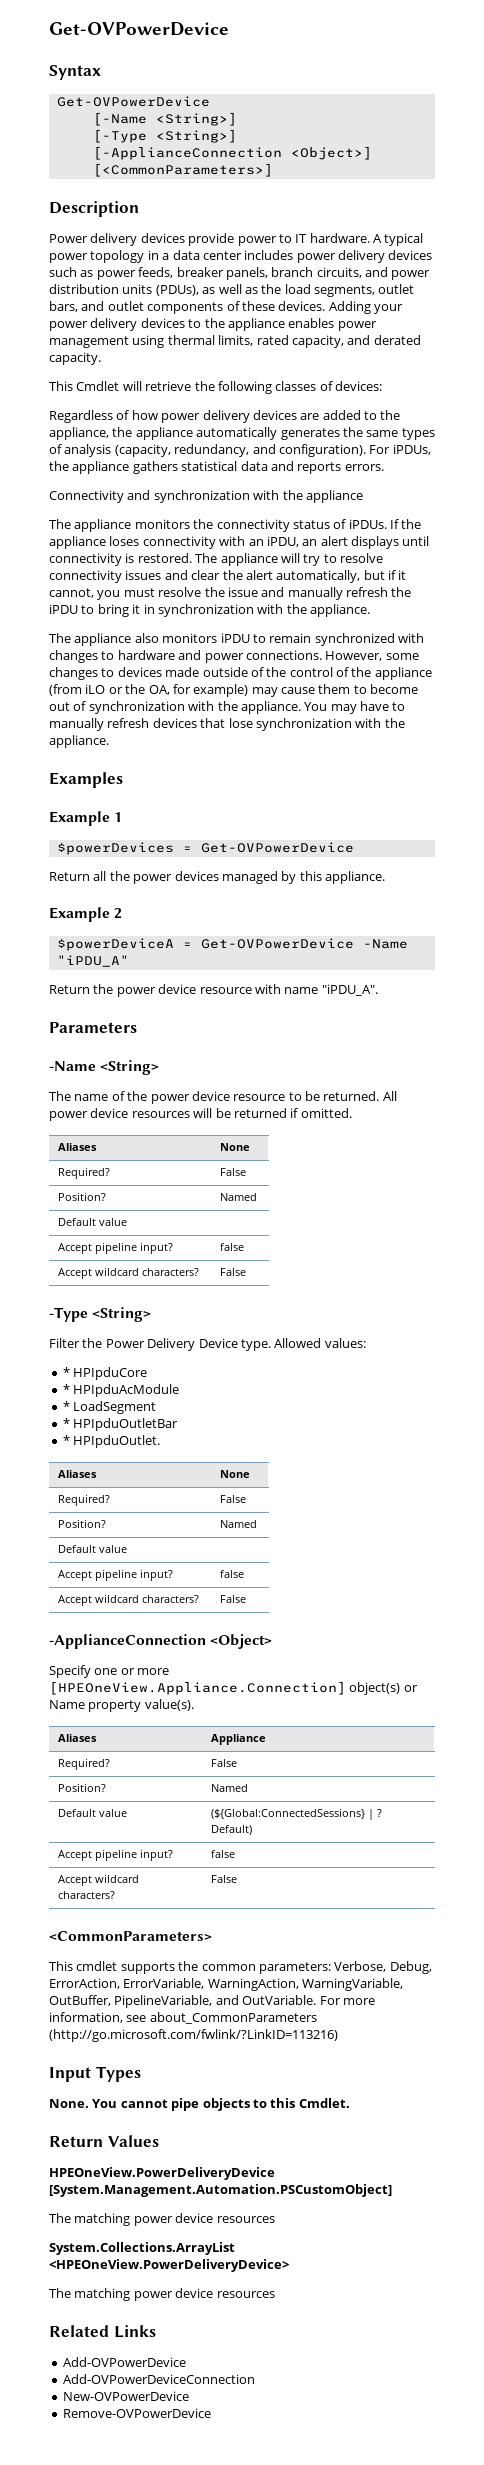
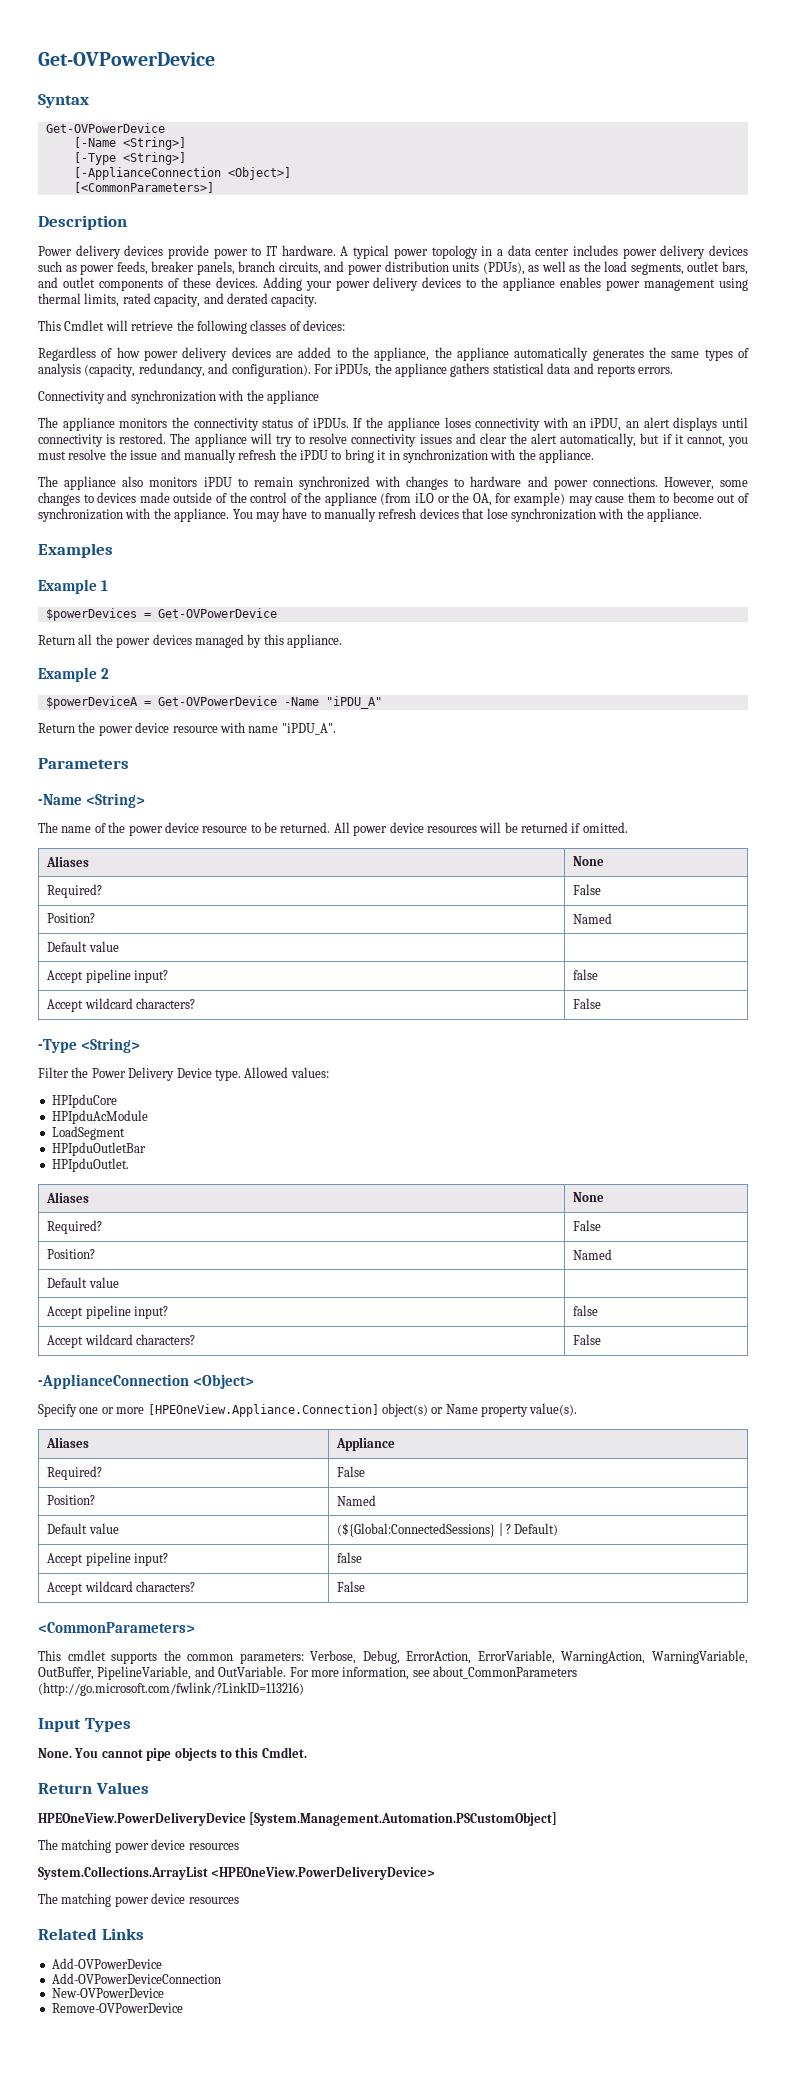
[62,1367,70,1377] * -> (329, 1072) none
[62,1384,70,1394] * -> (117, 1101) none
[62,1401,70,1411] * -> (148, 1117) none
[62,1418,70,1428] * -> (125, 1133) none
[62,1435,70,1445] * -> (146, 1149) none

